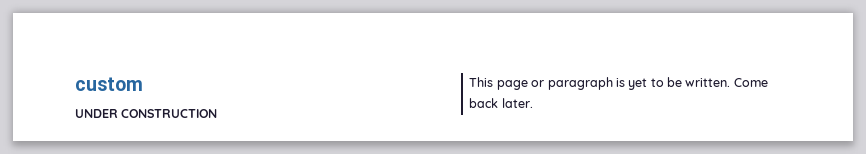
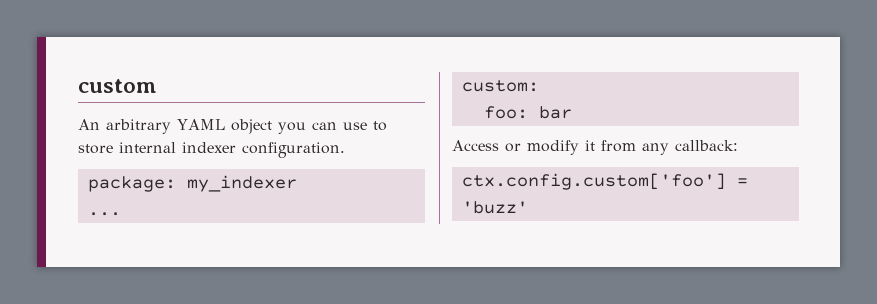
[75,109,218,118] [469,77,768,90] [469,98,533,108] UNDER CONSTRUCTION // This page or paragraph is yet to be written. Come back later. -> [78,119,387,134] [78,142,345,158] [87,175,297,192] [87,212,121,216] [461,80,539,92] [483,106,572,119] [452,140,738,155] [461,173,748,190] [461,201,528,214] An arbitrary YAML object you can use to store internal indexer configuration. // package: my_indexer // ... // custom: // foo: bar // Access or modify it from any callback: // ctx.config.custom['foo'] = 'buzz'

